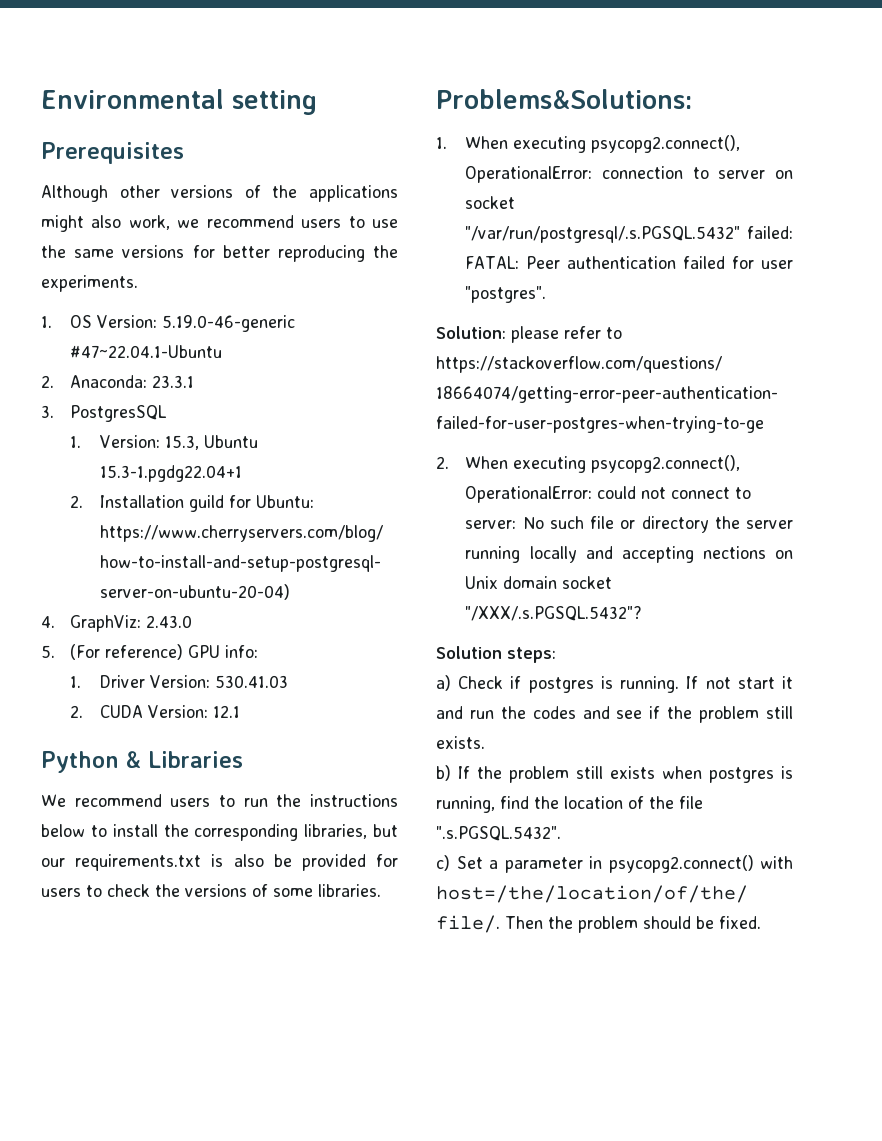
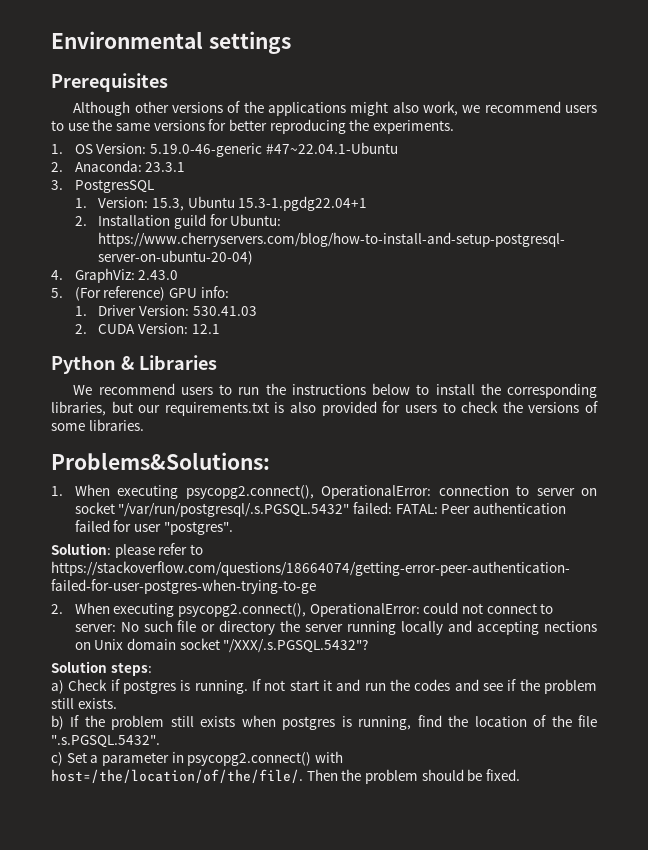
[232,90,317,115] setting -> [208,31,291,54] settings
[273,854,292,867] be -> (317, 407) none

